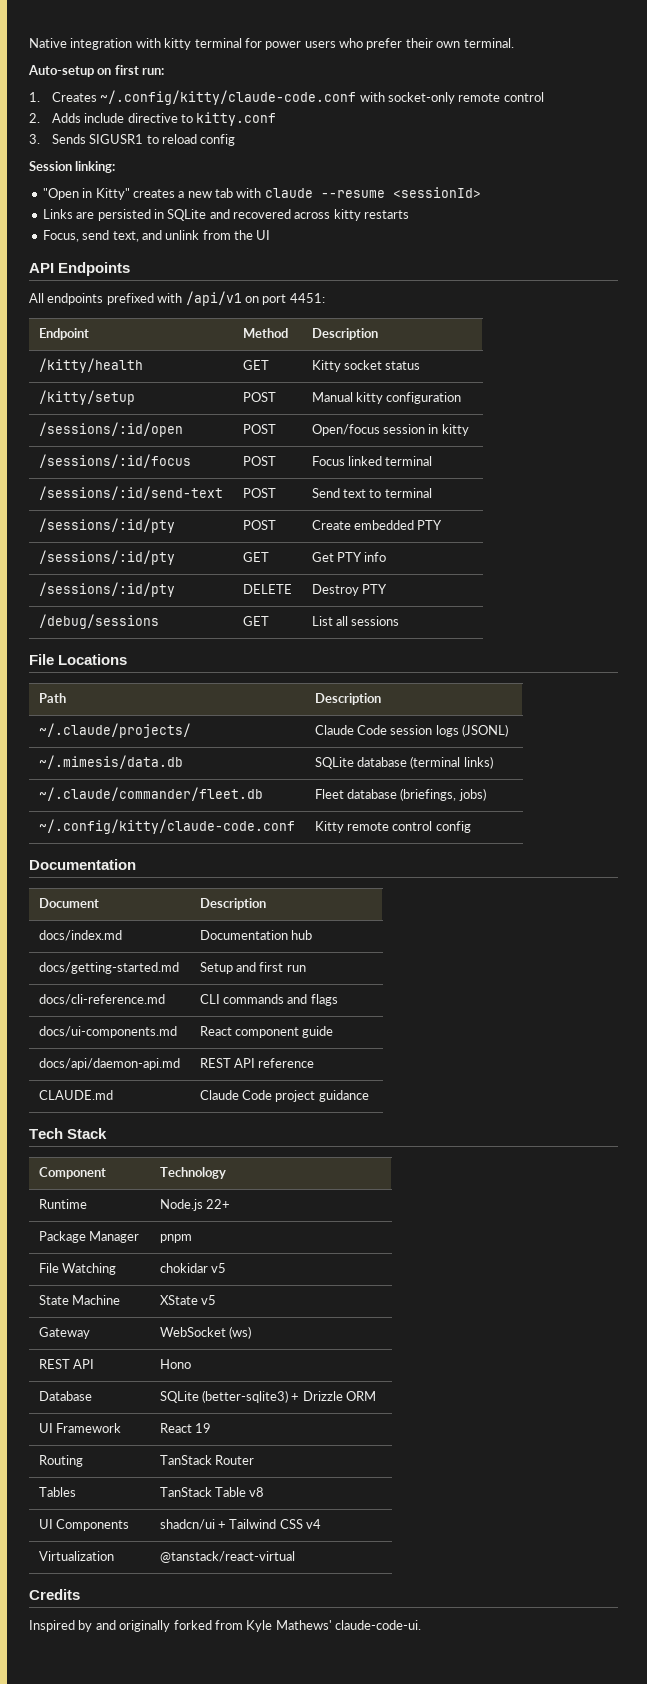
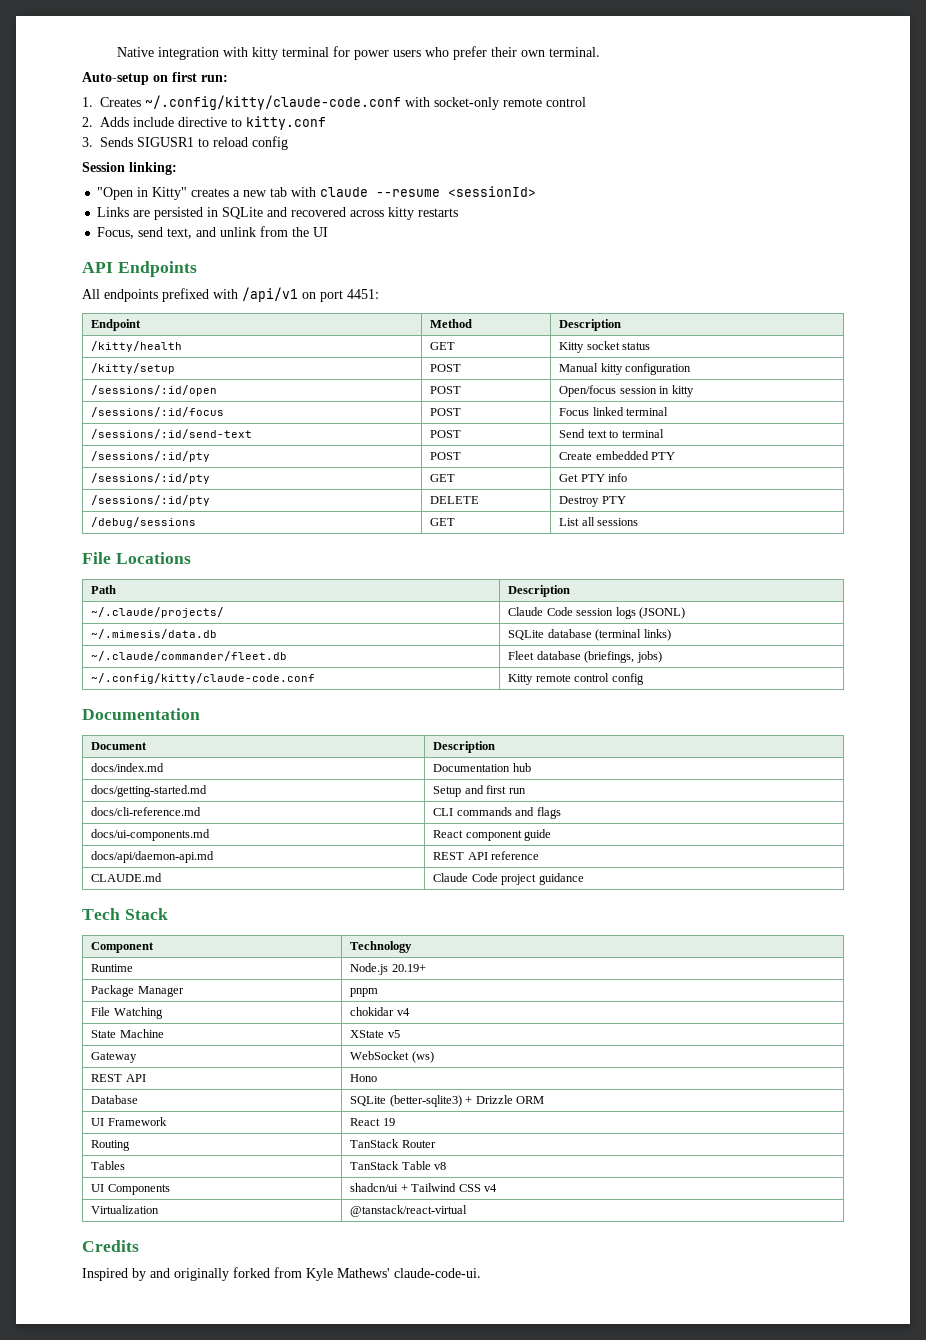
[205,1199,230,1209] 22+ -> [391,964,426,972] 20.19+
[210,1263,226,1273] v5 -> [396,1008,410,1016] v4

